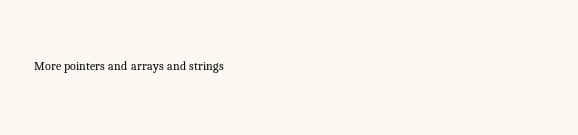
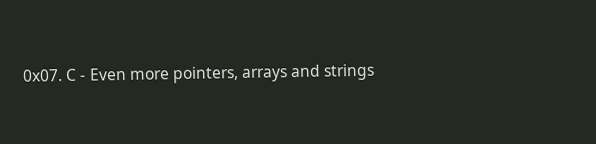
[34,61,128,73] More pointers and -> [22,66,239,84] 0x07. C - Even more pointers,

